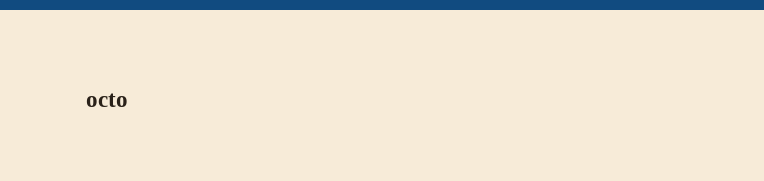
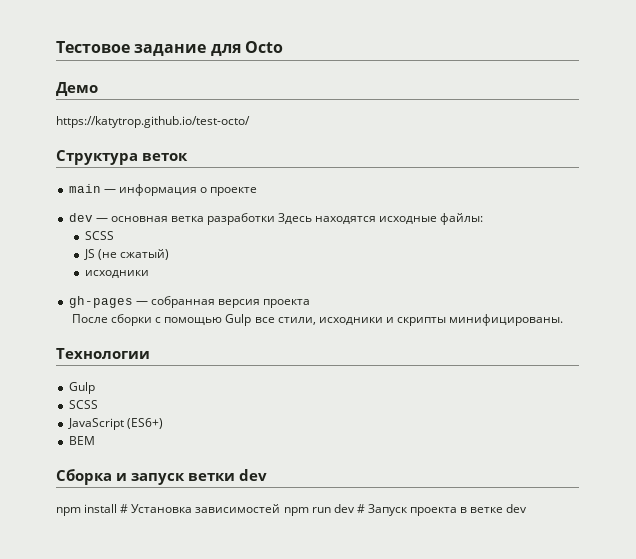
[86,93,128,107] octo -> [56,41,283,56] [56,82,98,96] [56,116,250,128] [56,150,188,165] [68,184,258,196] [68,213,484,225] [84,231,114,240] [83,249,169,260] [84,270,149,278] [68,296,311,308] [72,314,564,326] [56,348,150,359] [68,382,95,394] [68,400,98,409] [67,418,163,430] [68,436,95,445] [56,469,267,485] [56,504,528,516] Тестовое задание для Octo // Демо // https://katytrop.github.io/test-octo/ // Структура веток // main — информация о проекте // dev — основная ветка разработки Здесь находятся исходные файлы: // SCSS // JS (не сжатый) // исходники // gh-pages — собранная версия проекта // После сборки с помощью Gulp все стили, исходники и скрипты минифицированы. // Технологии // Gulp // SCSS // JavaScript (ES6+) // BEM // Сборка и запуск ветки dev // npm install # Установка зависимостей npm run dev # Запуск проекта в ветке dev

